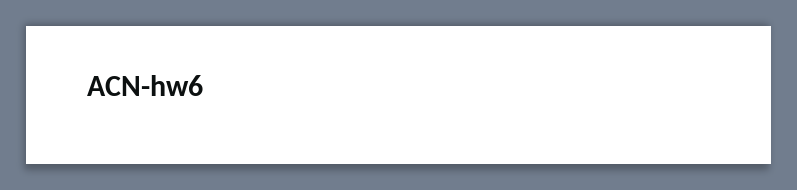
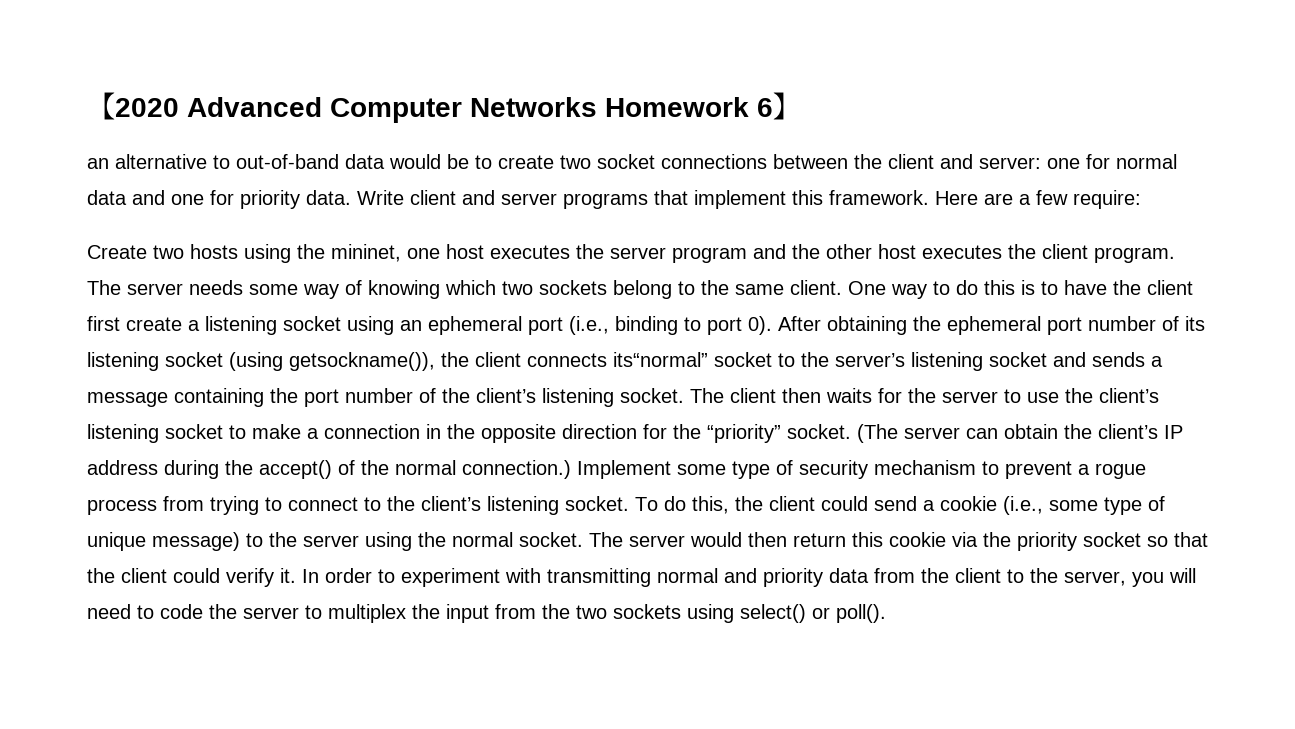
[87,75,203,96] ACN-hw6 -> [87,92,801,123] [87,154,1177,169] [87,190,1141,209] [87,244,1175,263] [87,280,1193,299] [87,316,1205,335] [87,352,1163,371] [87,388,1159,407] [87,424,1183,443] [87,460,1146,479] [87,496,1165,515] [87,532,1208,551] [87,568,1196,587] [87,604,886,623] 【2020 Advanced Computer Networks Homework 6】 // an alternative to out-of-band data would be to create two socket connections between the client and server: one for normal data and one for priority data. Write client and server programs that implement this framework. Here are a few require: // Create two hosts using the mininet, one host executes the server program and the other host executes the client program. The server needs some way of knowing which two sockets belong to the same client. One way to do this is to have the client first create a listening socket using an ephemeral port (i.e., binding to port 0). After obtaining the ephemeral port number of its listening socket (using getsockname()), the client connects its“normal” socket to the server’s listening socket and sends a message containing the port number of the client’s listening socket. The client then waits for the server to use the client’s listening socket to make a connection in the opposite direction for the “priority” socket. (The server can obtain the client’s IP address during the accept() of the normal connection.) Implement some type of security mechanism to prevent a rogue process from trying to connect to the client’s listening socket. To do this, the client could send a cookie (i.e., some type of unique message) to the server using the normal socket. The server would then return this cookie via the priority socket so that the client could verify it. In order to experiment with transmitting normal and priority data from the client to the server, you will need to code the server to multiplex the input from the two sockets using select() or poll().

